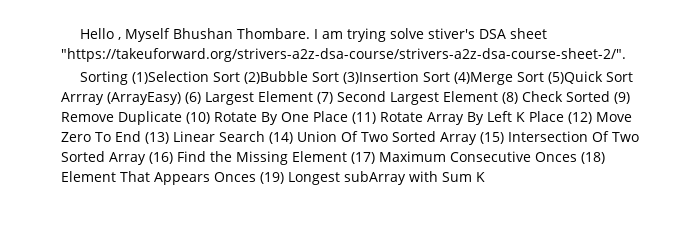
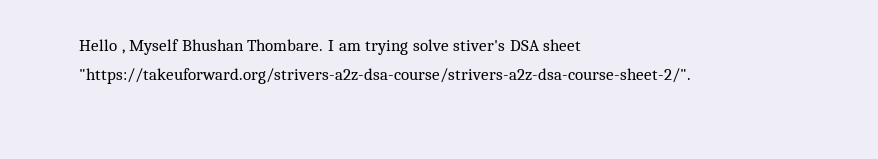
[79,71,633,85] [61,91,630,105] [61,111,632,125] [61,131,639,145] [61,151,605,165] [61,171,485,185] // Sorting (1)Selection Sort (2)Bubble Sort (3)Insertion Sort (4)Merge Sort (5)Quick Sort Arrray (ArrayEasy) (6) Largest Element (7) Second Largest Element (8) Check Sorted (9) Remove Duplicate (10) Rotate By One Place (11) Rotate Array By Left K Place (12) Move Zero To End (13) Linear Search (14) Union Of Two Sorted Array (15) Intersection Of Two Sorted Array (16) Find the Missing Element (17) Maximum Consecutive Onces (18) Element That Appears Onces (19) Longest subArray with Sum K -> (691, 76) none

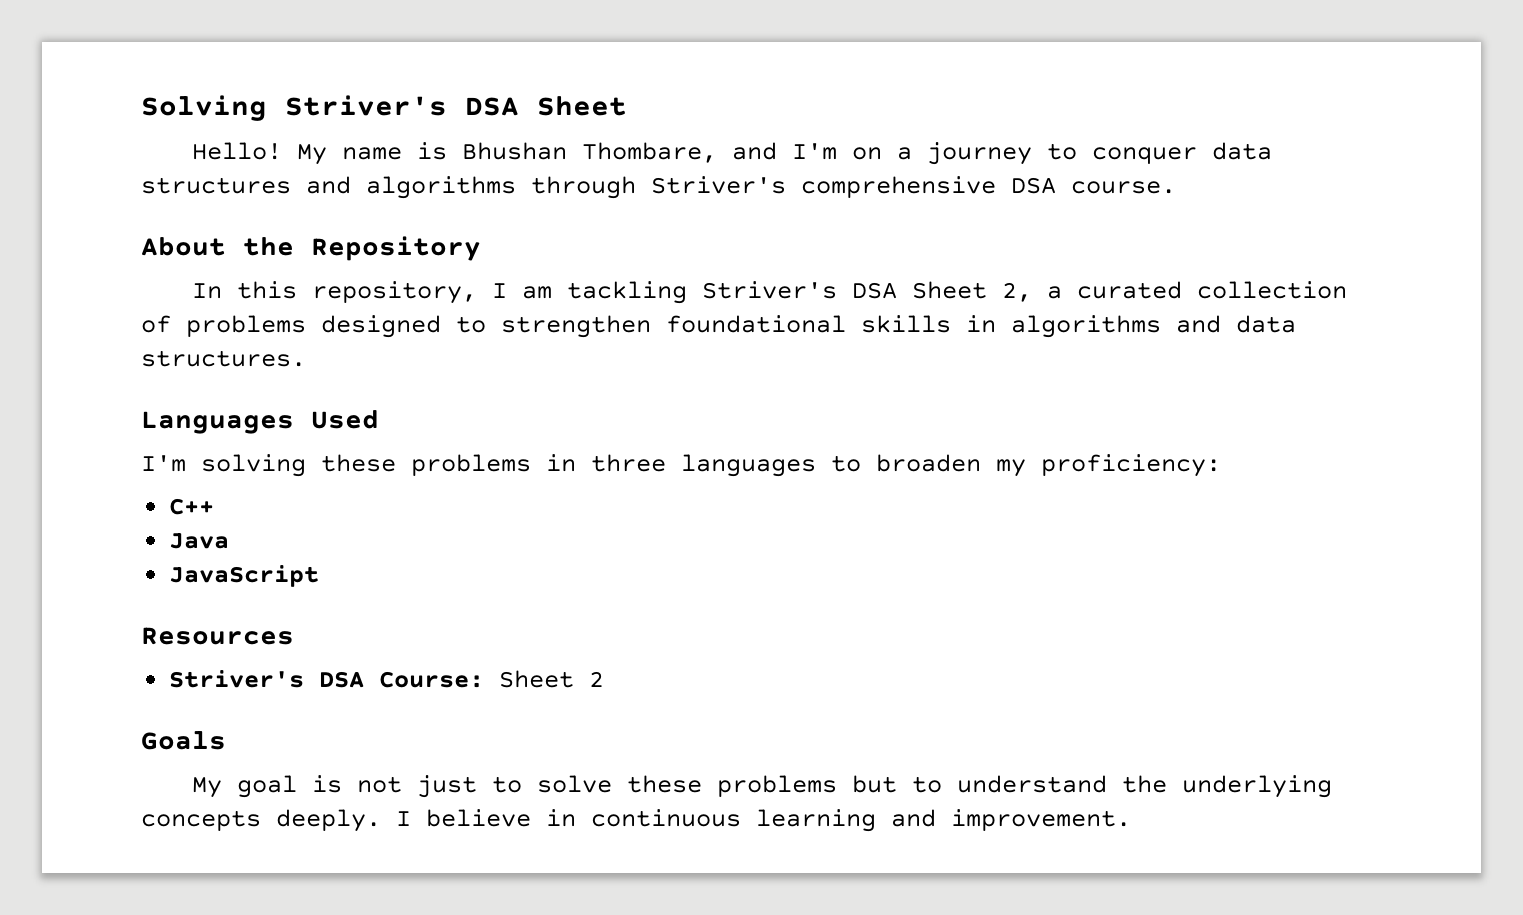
[79,39,582,55] [79,68,691,84] Hello , Myself Bhushan Thombare. I am trying solve stiver's DSA sheet "https://takeuforward.org/strivers-a2z-dsa-course/strivers-a2z-dsa-course-sheet-2/". -> [141,95,627,121] [192,142,1273,165] [141,176,1176,199] [141,236,481,261] [192,281,1348,304] [141,315,1296,338] [141,350,306,367] [141,410,379,434] [141,454,1221,477] [169,498,215,515] [169,533,230,549] [169,565,320,587] [141,627,294,645] [169,670,605,688] [141,731,226,750] [192,775,1333,798] [141,809,1131,832] Solving Striver's DSA Sheet // Hello! My name is Bhushan Thombare, and I'm on a journey to conquer data structures and algorithms through Striver's comprehensive DSA course. // About the Repository // In this repository, I am tackling Striver's DSA Sheet 2, a curated collection of problems designed to strengthen foundational skills in algorithms and data structures. // Languages Used // I'm solving these problems in three languages to broaden my proficiency: // C++ // Java // JavaScript // Resources // Striver's DSA Course: Sheet 2 // Goals // My goal is not just to solve these problems but to understand the underlying concepts deeply. I believe in continuous learning and improvement.

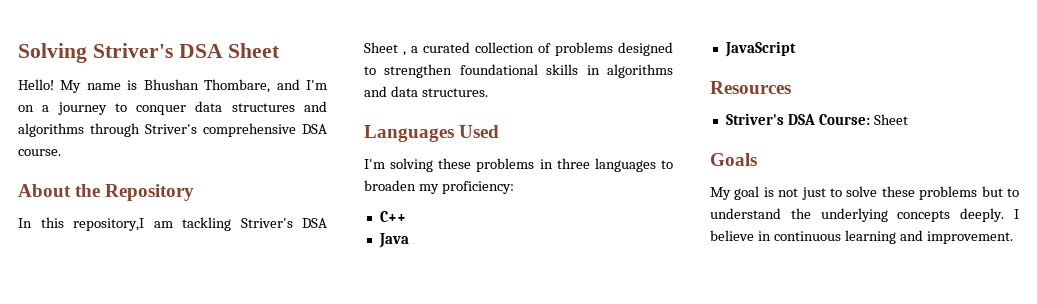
[312,281,508,304] repository, I -> [73,218,144,231] repository,I
[1002,282,1033,302] 2, -> [403,51,406,56] ,
[589,671,605,687] 2 -> (908, 119) none

